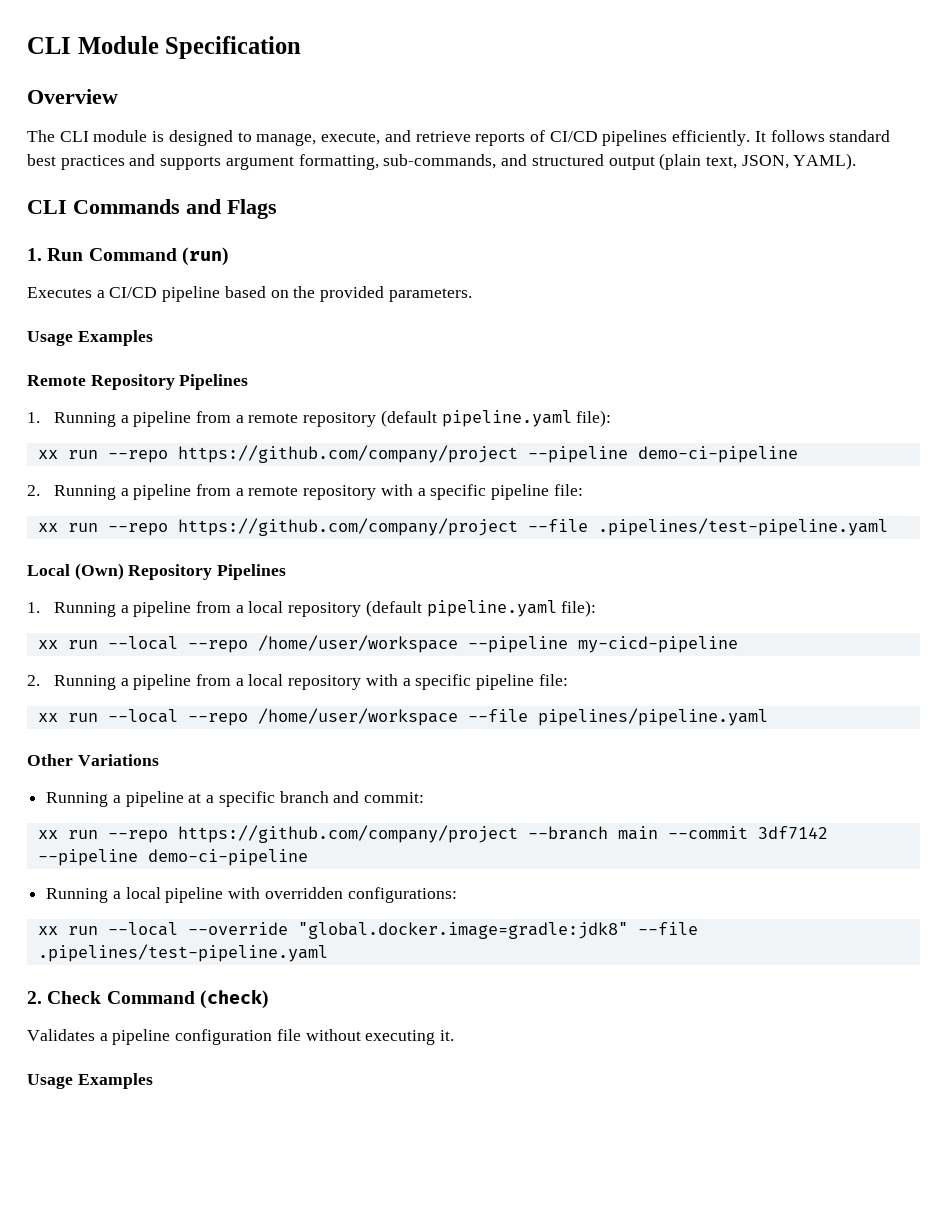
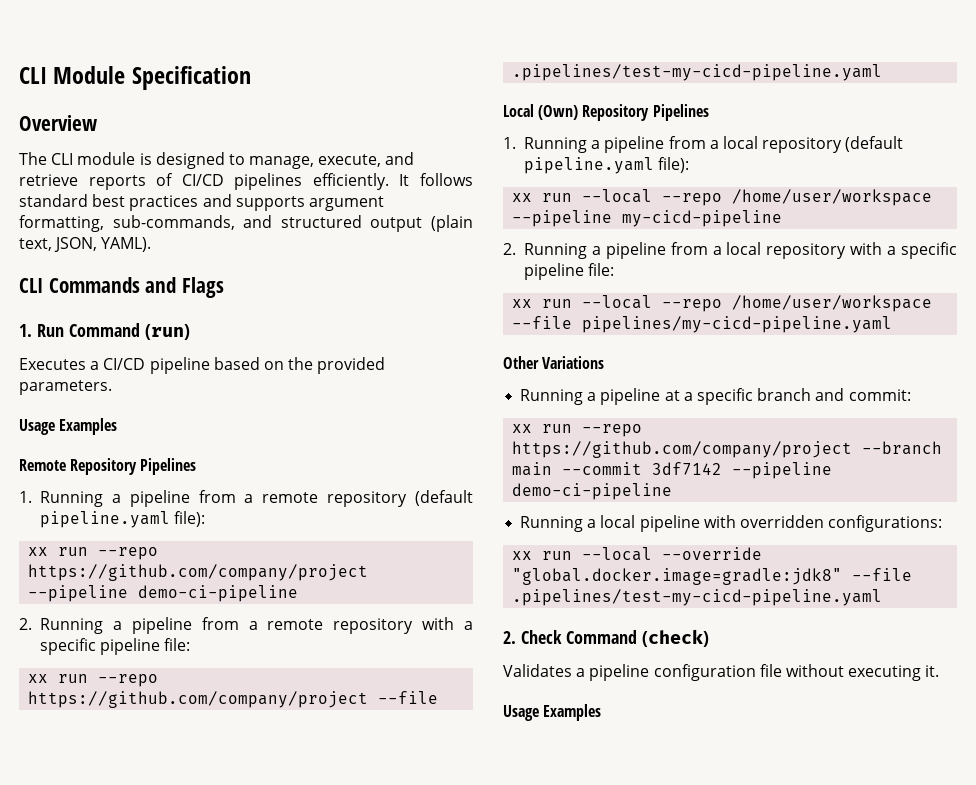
[597,518,888,536] .pipelines/test-pipeline.yaml -> [512,64,883,81] .pipelines/test-my-cicd-pipeline.yaml
[537,708,768,726] pipelines/pipeline.yaml -> [582,316,893,333] pipelines/my-cicd-pipeline.yaml
[37,944,328,962] .pipelines/test-pipeline.yaml -> [512,589,883,606] .pipelines/test-my-cicd-pipeline.yaml

